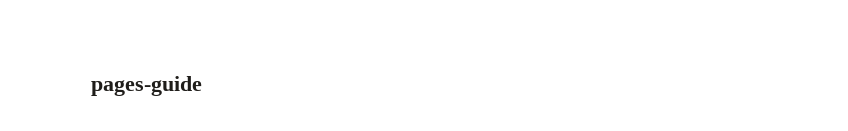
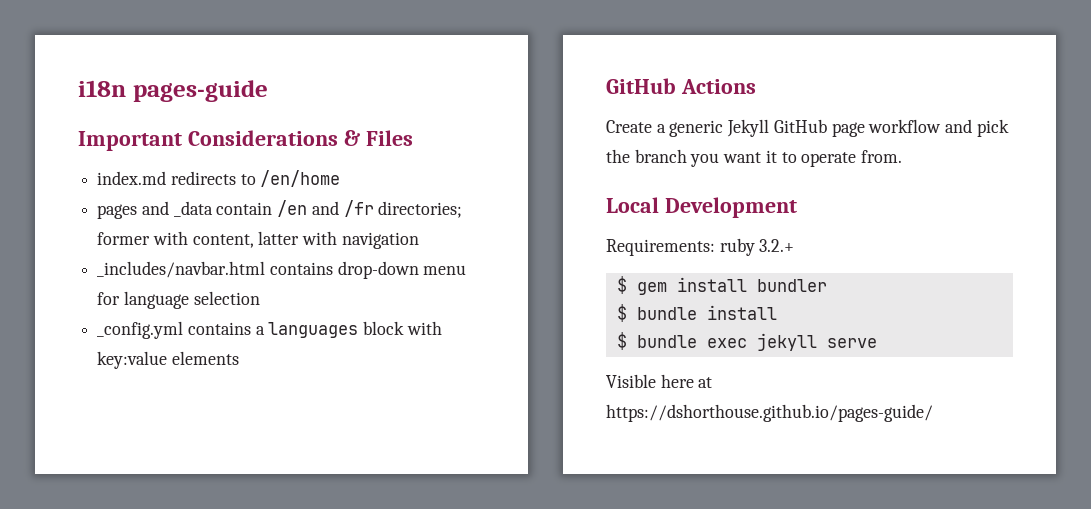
(91, 86) none -> [78,80,126,97] i18n
(202, 86) none -> [78,130,413,151] [97,170,341,187] [97,200,463,219] [97,231,419,249] [97,261,467,279] [97,291,260,309] [97,321,442,339] [97,351,239,369] [606,78,756,94] [606,119,1009,137] [606,149,903,167] [606,197,797,218] [606,238,795,256] [616,276,827,295] [616,304,777,322] [616,332,877,351] [606,374,713,388] [606,404,933,422] // Important Considerations & Files // index.md redirects to /en/home // pages and _data contain /en and /fr directories; former with content, latter with navigation // _includes/navbar.html contains drop-down menu for language selection // _config.yml contains a languages block with key:value elements // GitHub Actions // Create a generic Jekyll GitHub page workflow and pick the branch you want it to operate from. // Local Development // Requirements: ruby 3.2.+ // $ gem install bundler // $ bundle install // $ bundle exec jekyll serve // Visible here at https://dshorthouse.github.io/pages-guide/

